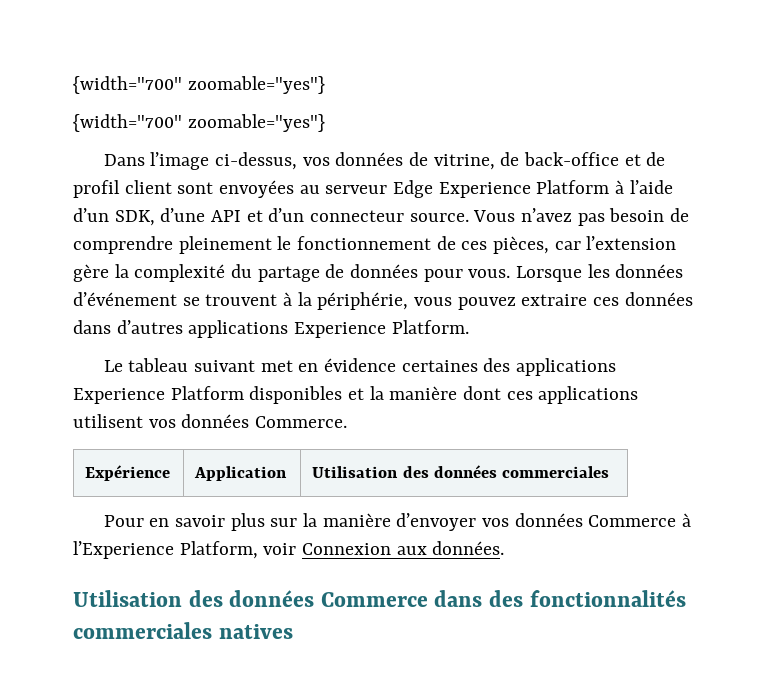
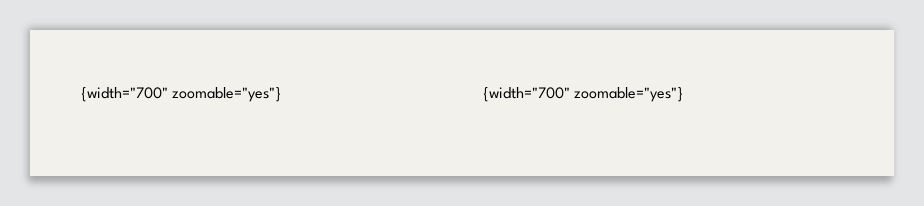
[103,152,666,170] [73,180,673,198] [73,208,690,226] [73,236,677,254] [73,264,684,282] [73,292,693,310] [73,320,469,338] [103,358,616,376] [73,386,639,404] [73,414,348,428] [85,465,171,481] [194,466,288,481] [312,465,609,478] [103,513,691,531] [73,541,505,559] [73,590,686,607] [73,622,293,639] // Dans l’image ci-dessus, vos données de vitrine, de back-office et de profil client sont envoyées au serveur Edge Experience Platform à l’aide d’un SDK, d’une API et d’un connecteur source. Vous n’avez pas besoin de comprendre pleinement le fonctionnement de ces pièces, car l’extension gère la complexité du partage de données pour vous. Lorsque les données d’événement se trouvent à la périphérie, vous pouvez extraire ces données dans d’autres applications Experience Platform. // Le tableau suivant met en évidence certaines des applications Experience Platform disponibles et la manière dont ces applications utilisent vos données Commerce. // Expérience | Application | Utilisation des données commerciales // Pour en savoir plus sur la manière d’envoyer vos données Commerce à l’Experience Platform, voir Connexion aux données. // Utilisation des données Commerce dans des fonctionnalités commerciales natives -> (684, 94) none

